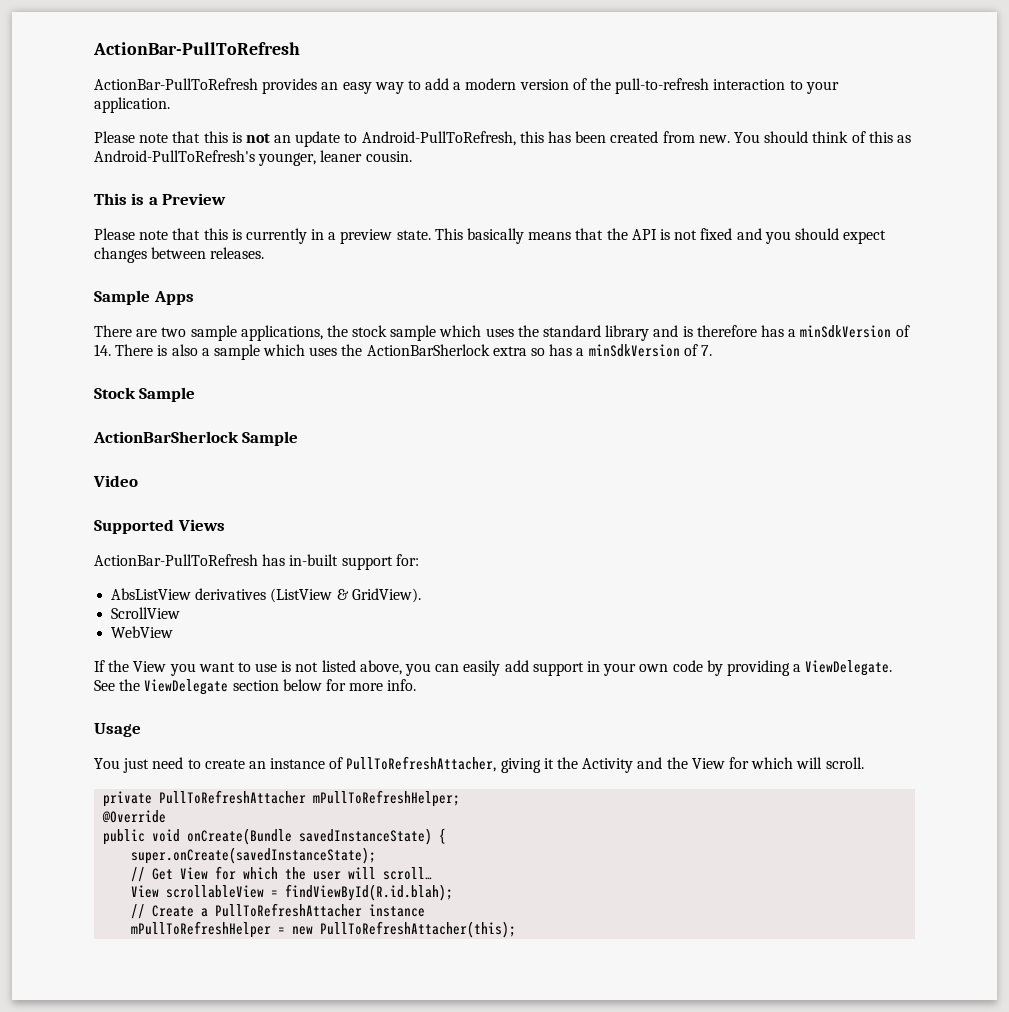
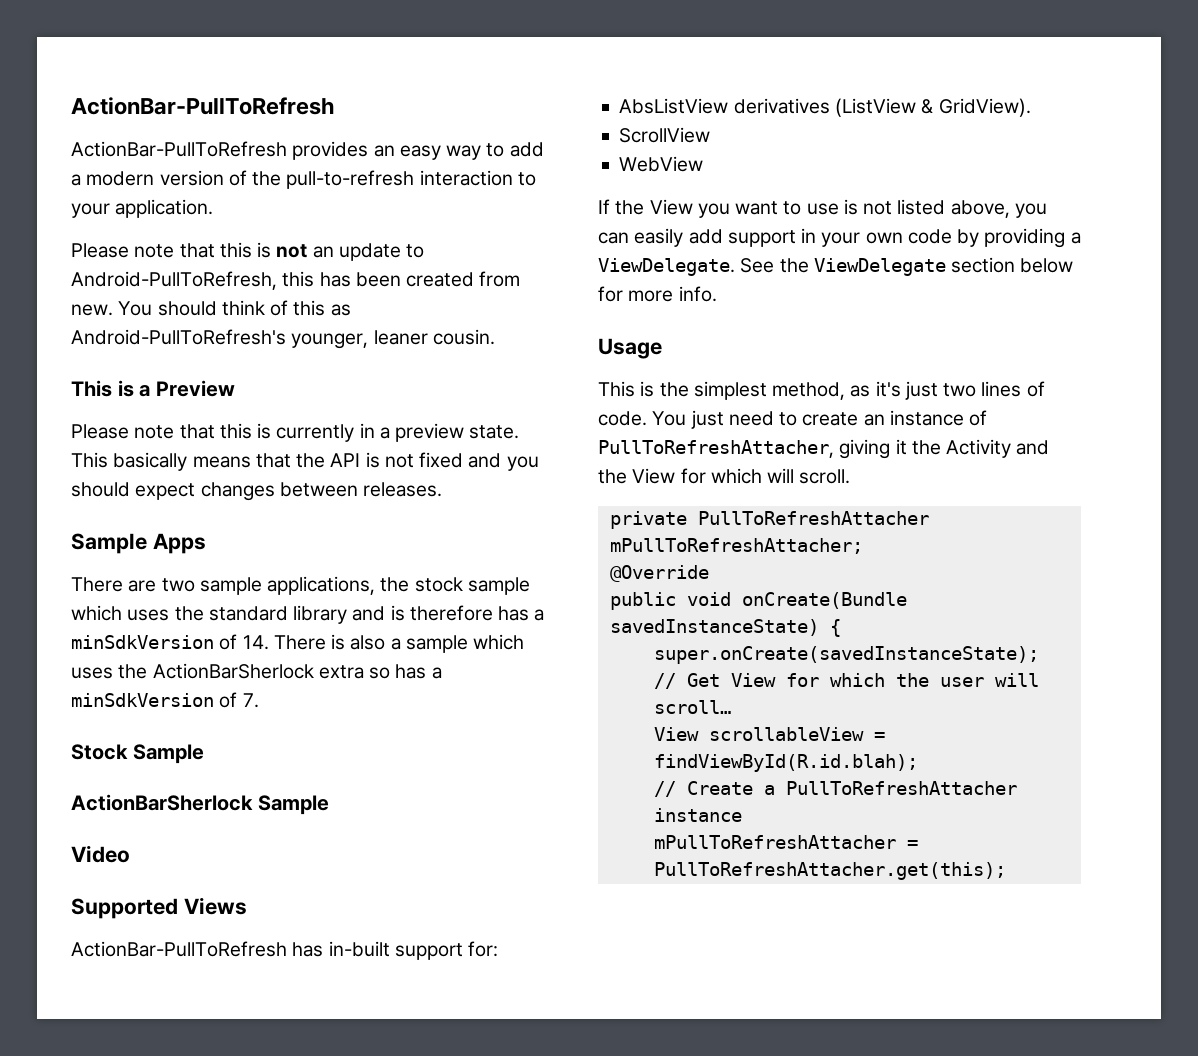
(141, 730) none -> [598,381,1045,400] [598,411,647,426] This is the simplest method, as it's just two lines of code.
[313,790,461,807] mPullToRefreshHelper; -> [609,538,863,554] mPullToRefreshAttacher;
[131,921,517,938] mPullToRefreshHelper = new PullToRefreshAttacher(this); -> [653,835,918,849] [653,862,1006,880] mPullToRefreshAttacher = PullToRefreshAttacher.get(this);

